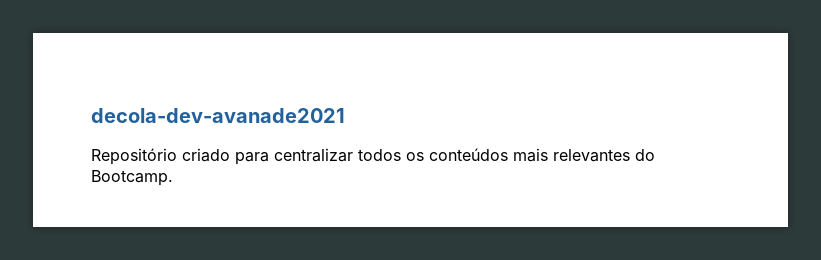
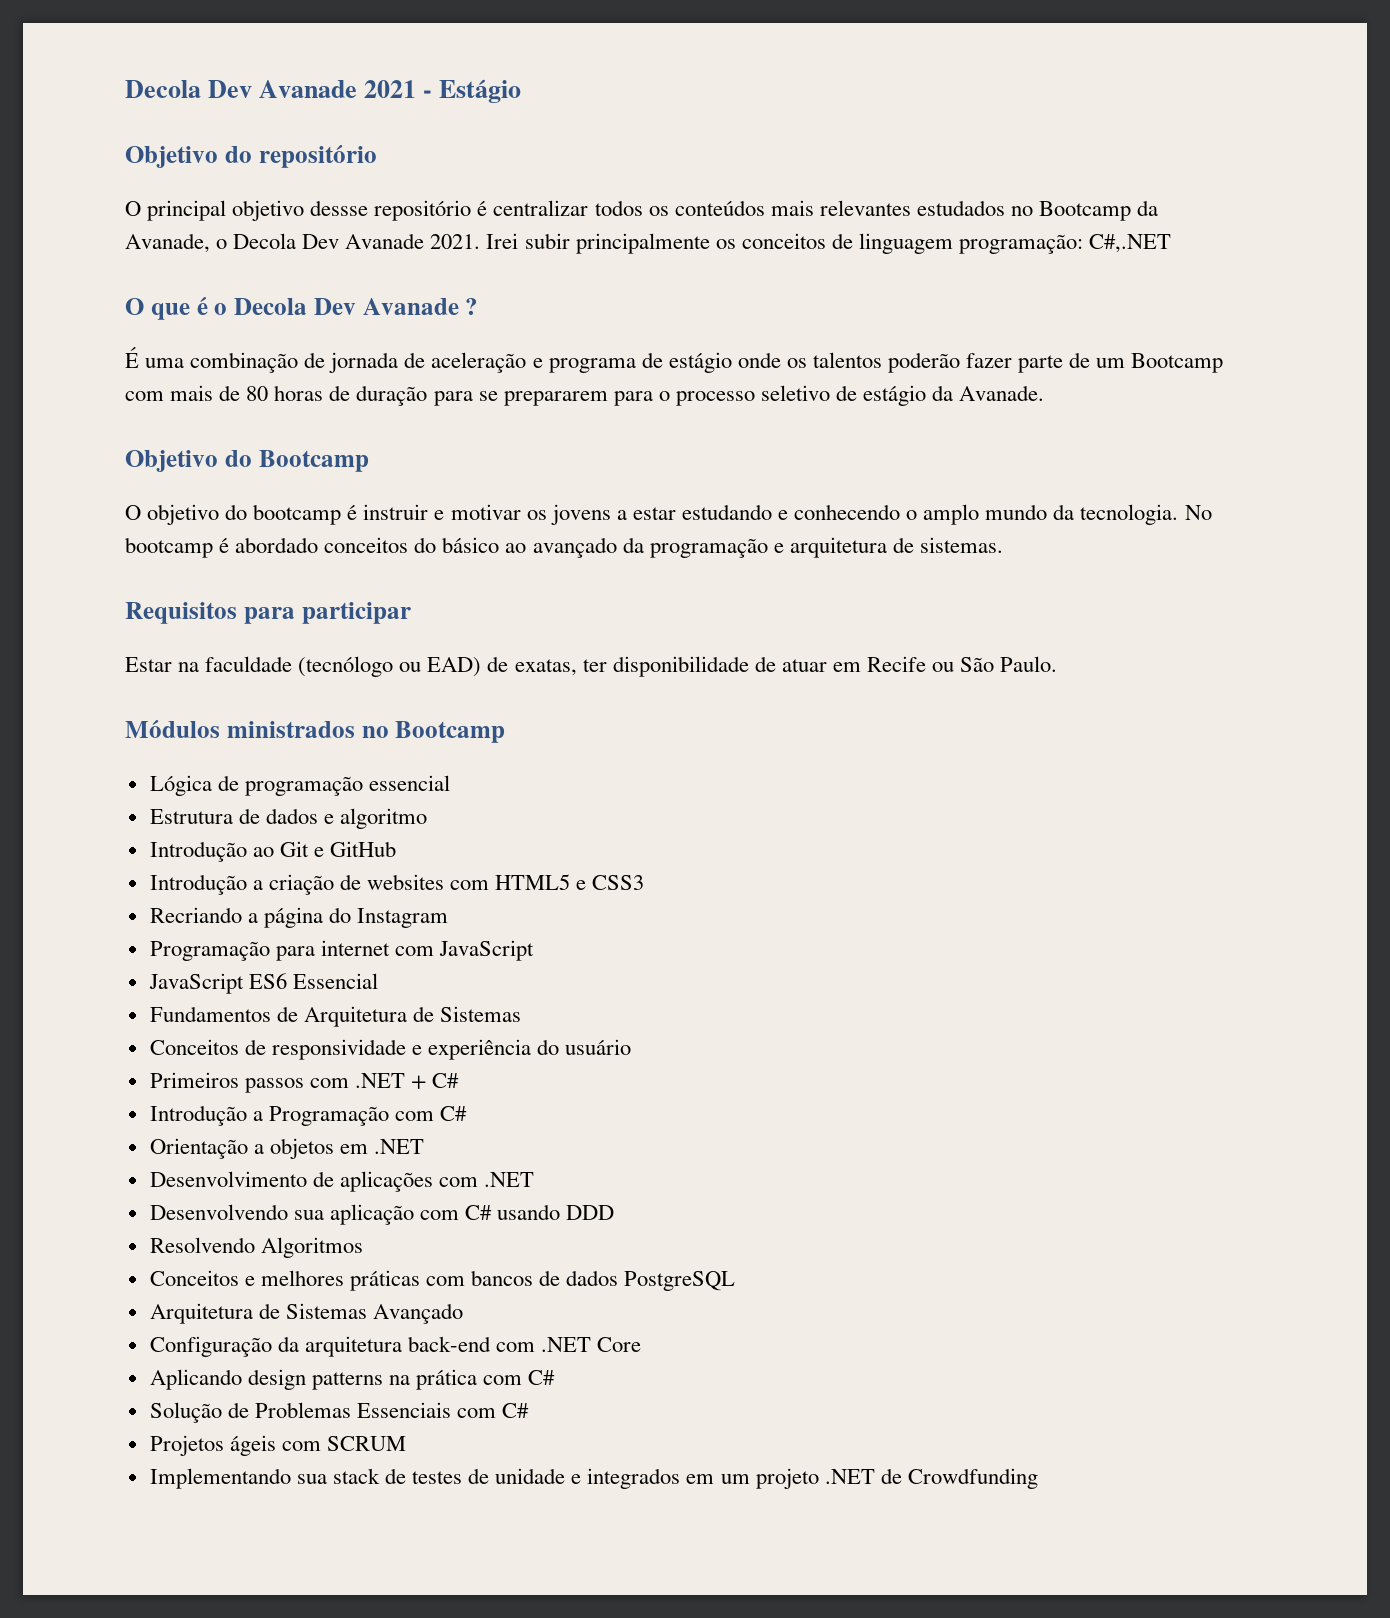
[91,108,345,123] [91,148,269,165] decola-dev-avanade2021 // Repositório criado para -> [125,79,522,103] [125,145,377,168] [125,200,488,221] Decola Dev Avanade 2021 - Estágio // Objetivo do repositório // O principal objetivo dessse repositório é
[635,149,655,161] [91,170,173,186] do Bootcamp. -> [916,200,1159,221] [125,233,1172,254] [125,297,479,320] [125,347,1224,373] [125,385,1045,406] [125,450,369,472] [125,504,1212,525] [125,537,1003,558] [125,602,411,624] [125,656,1058,677] [125,720,506,743] [149,775,450,796] [149,808,428,829] [149,841,397,862] [149,874,645,895] [149,907,449,928] [149,940,535,961] [148,973,378,994] [149,1006,522,1027] [149,1039,632,1060] [149,1072,460,1093] [149,1105,468,1126] [149,1138,425,1159] [149,1171,535,1192] [149,1204,615,1225] [149,1237,363,1258] [149,1270,736,1291] [149,1303,463,1324] [149,1336,642,1357] [149,1369,556,1390] [149,1402,530,1423] [149,1435,406,1456] [149,1468,1038,1489] estudados no Bootcamp da Avanade, o Decola Dev Avanade 2021. Irei subir principalmente os conceitos de linguagem programação: C#,.NET // O que é o Decola Dev Avanade ? // É uma combinação de jornada de aceleração e programa de estágio onde os talentos poderão fazer parte de um Bootcamp com mais de 80 horas de duração para se prepararem para o processo seletivo de estágio da Avanade. // Objetivo do Bootcamp // O objetivo do bootcamp é instruir e motivar os jovens a estar estudando e conhecendo o amplo mundo da tecnologia. No bootcamp é abordado conceitos do básico ao avançado da programação e arquitetura de sistemas. // Requisitos para participar // Estar na faculdade (tecnólogo ou EAD) de exatas, ter disponibilidade de atuar em Recife ou São Paulo. // Módulos ministrados no Bootcamp // Lógica de programação essencial // Estrutura de dados e algoritmo // Introdução ao Git e GitHub // Introdução a criação de websites com HTML5 e CSS3 // Recriando a página do Instagram // Programação para internet com JavaScript // JavaScript ES6 Essencial // Fundamentos de Arquitetura de Sistemas // Conceitos de responsividade e experiência do usuário // Primeiros passos com .NET + C# // Introdução a Programação com C# // Orientação a objetos em .NET // Desenvolvimento de aplicações com .NET // Desenvolvendo sua aplicação com C# usando DDD // Resolvendo Algoritmos // Conceitos e melhores práticas com bancos de dados PostgreSQL // Arquitetura de Sistemas Avançado // Configuração da arquitetura back-end com .NET Core // Aplicando design patterns na prática com C# // Solução de Problemas Essenciais com C# // Projetos ágeis com SCRUM // Implementando sua stack de testes de unidade e integrados em um projeto .NET de Crowdfunding

